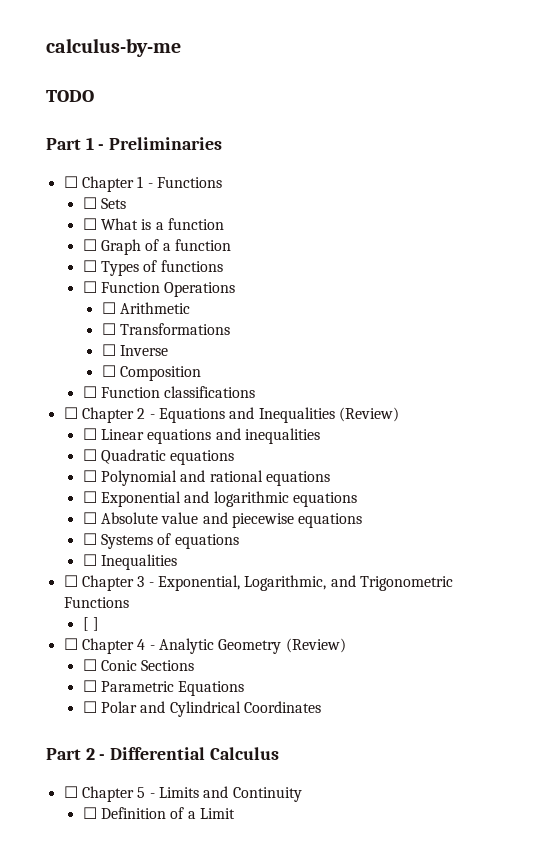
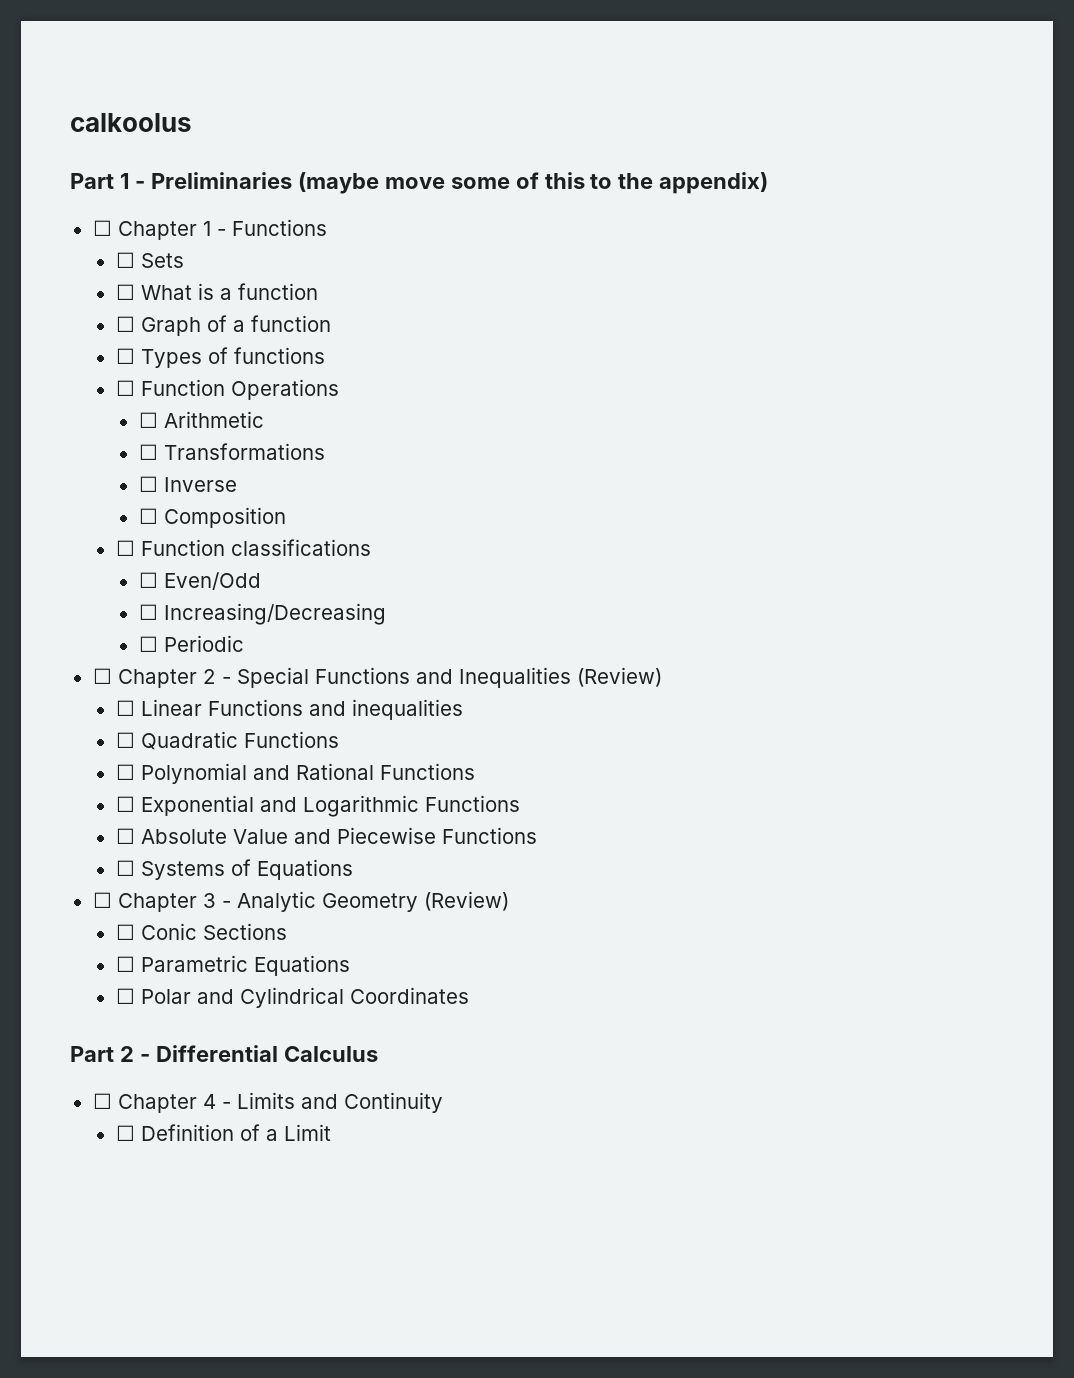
[46,38,181,57] [46,90,94,102] calculus-by-me // TODO -> [70,113,192,132] calkoolus
(223, 143) none -> [297,172,769,194] (maybe move some of this to the appendix)
(256, 392) none -> [138,572,261,590] [138,603,386,625] [138,635,244,652] // ☐ Even/Odd // ☐ Increasing/Decreasing // ☐ Periodic
[158,408,225,423] Equations -> [236,667,410,688] Special Functions
[147,429,212,444] equations -> [207,699,303,716] Functions
[170,450,235,465] equations -> [243,731,339,748] Functions
[209,470,330,486] rational equations -> [295,763,475,780] Rational Functions
[213,491,357,507] logarithmic equations -> [302,795,520,817] Logarithmic Functions
[161,512,363,528] value and piecewise equations -> [232,827,537,844] Value and Piecewise Functions
[174,534,239,549] [82,554,177,570] equations // ☐ Inequalities -> [256,859,353,880] Equations
[157,575,453,591] [63,597,129,608] [82,617,99,631] [63,638,155,654] Exponential, Logarithmic, and Trigonometric Functions // [ ] // ☐ Chapter 4 - -> (231, 904) none
[137,787,146,798] 5 -> [202,1094,216,1109] 4

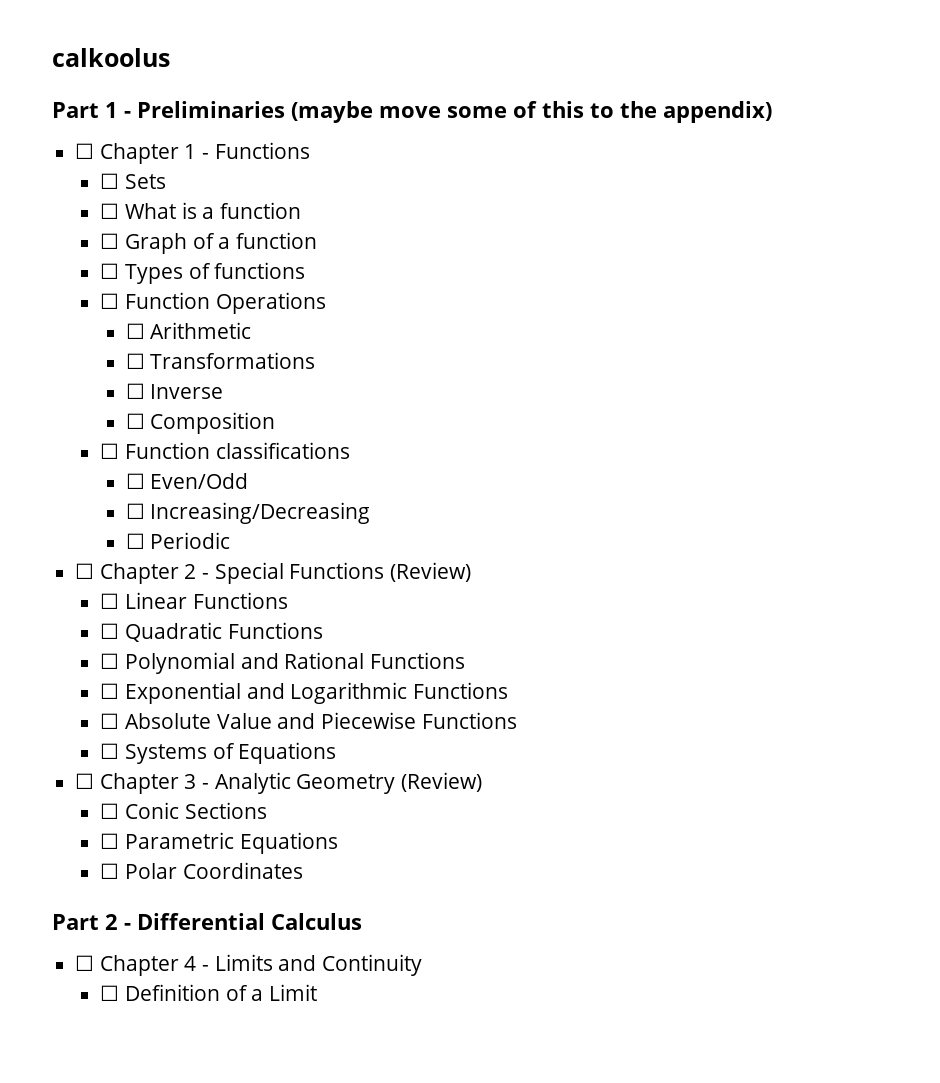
[415,667,571,688] and Inequalities -> (385, 570) none
[308,699,463,720] and inequalities -> (288, 600) none
[196,987,344,1008] and Cylindrical -> (178, 871) none

